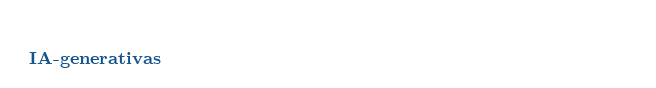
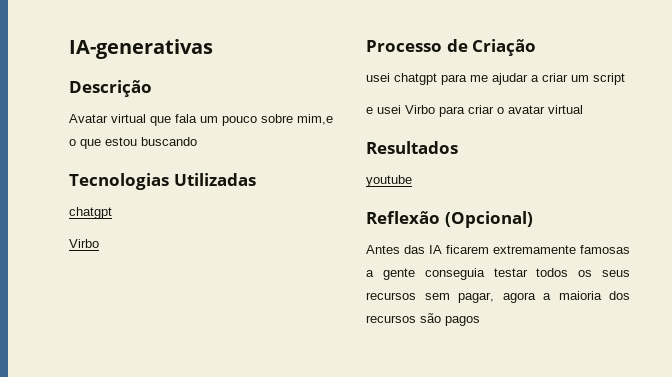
(161, 59) none -> [69,80,152,97] [69,114,333,126] [69,137,197,149] [69,173,256,190] [69,207,112,219] [69,239,99,248] [366,39,537,56] [366,73,625,85] [366,105,583,117] [366,141,458,154] [366,175,412,187] [366,211,533,228] [366,245,630,254] [366,268,630,280] [366,291,630,303] [366,313,480,326] // Descrição // Avatar virtual que fala um pouco sobre mim,e o que estou buscando // Tecnologias Utilizadas // chatgpt // Virbo // Processo de Criação // usei chatgpt para me ajudar a criar um script // e usei Virbo para criar o avatar virtual // Resultados // youtube // Reflexão (Opcional) // Antes das IA ficarem extremamente famosas a gente conseguia testar todos os seus recursos sem pagar, agora a maioria dos recursos são pagos

